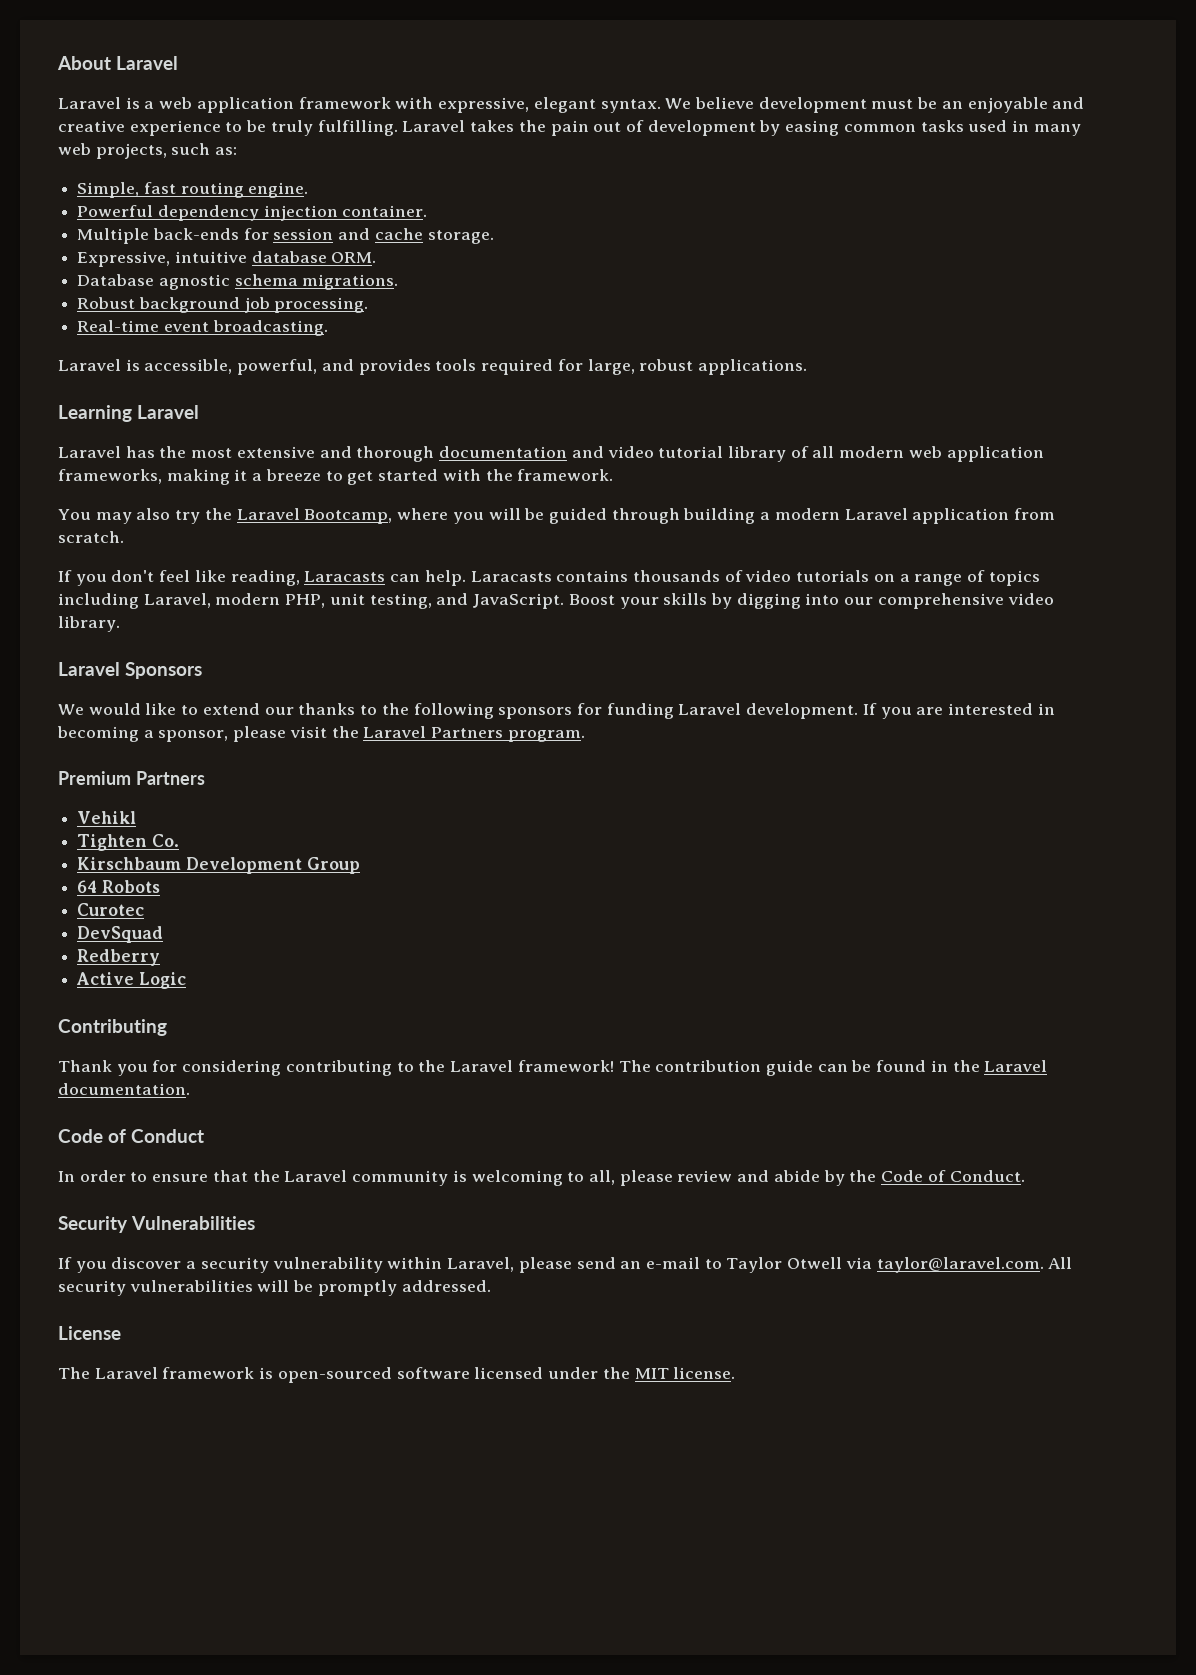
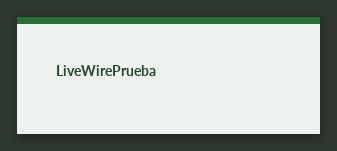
[57,56,178,70] [58,97,1085,113] [58,120,1081,136] [58,143,238,159] [77,182,309,198] [77,205,428,221] [77,228,494,244] [77,251,377,267] [77,274,399,290] [77,297,369,313] [77,320,328,336] [58,359,807,375] [58,405,199,422] [58,446,1044,462] [58,469,614,485] [58,508,1056,524] [58,531,124,543] [58,570,1040,586] [58,593,1054,609] [58,616,120,632] [58,662,202,679] [58,703,1055,719] [57,726,585,742] [58,771,205,785] [77,811,137,824] [77,834,179,851] [77,857,360,874] [77,880,160,893] [77,903,145,916] [77,926,164,943] [77,949,161,966] [76,972,186,989] [58,1019,167,1036] [58,1060,1048,1076] [58,1083,190,1095] [58,1129,204,1143] [58,1170,1025,1186] [58,1216,255,1233] [58,1257,1073,1273] [58,1280,491,1296] [58,1326,121,1340] [58,1367,736,1383] About Laravel // Laravel is a web application framework with expressive, elegant syntax. We believe development must be an enjoyable and creative experience to be truly fulfilling. Laravel takes the pain out of development by easing common tasks used in many web projects, such as: // Simple, fast routing engine. // Powerful dependency injection container. // Multiple back-ends for session and cache storage. // Expressive, intuitive database ORM. // Database agnostic schema migrations. // Robust background job processing. // Real-time event broadcasting. // Laravel is accessible, powerful, and provides tools required for large, robust applications. // Learning Laravel // Laravel has the most extensive and thorough documentation and video tutorial library of all modern web application frameworks, making it a breeze to get started with the framework. // You may also try the Laravel Bootcamp, where you will be guided through building a modern Laravel application from scratch. // If you don't feel like reading, Laracasts can help. Laracasts contains thousands of video tutorials on a range of topics including Laravel, modern PHP, unit testing, and JavaScript. Boost your skills by digging into our comprehensive video library. // Laravel Sponsors // We would like to extend our thanks to the following sponsors for funding Laravel development. If you are interested in becoming a sponsor, please visit the Laravel Partners program. // Premium Partners // Vehikl // Tighten Co. // Kirschbaum Development Group // 64 Robots // Curotec // DevSquad // Redberry // Active Logic // Contributing // Thank you for considering contributing to the Laravel framework! The contribution guide can be found in the Laravel documentation. // Code of Conduct // In order to ensure that the Laravel community is welcoming to all, please review and abide by the Code of Conduct. // Security Vulnerabilities // If you discover a security vulnerability within Laravel, please send an e-mail to Taylor Otwell via taylor@laravel.com. All security vulnerabilities will be promptly addressed. // License // The Laravel framework is open-sourced software licensed under the MIT license. -> [56,65,156,76] LiveWirePrueba

